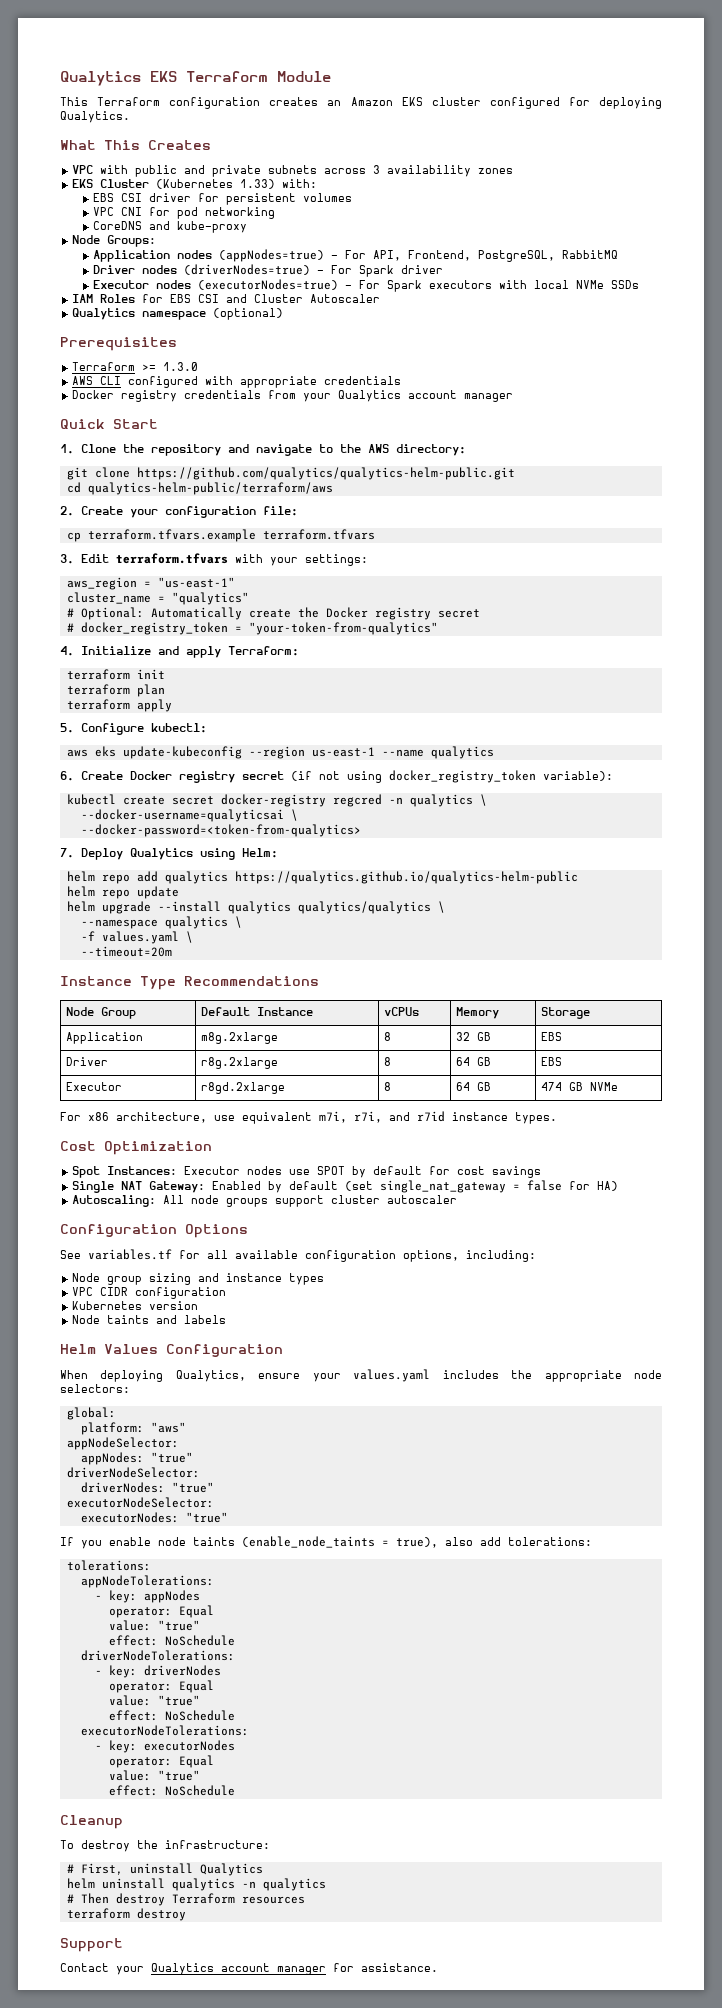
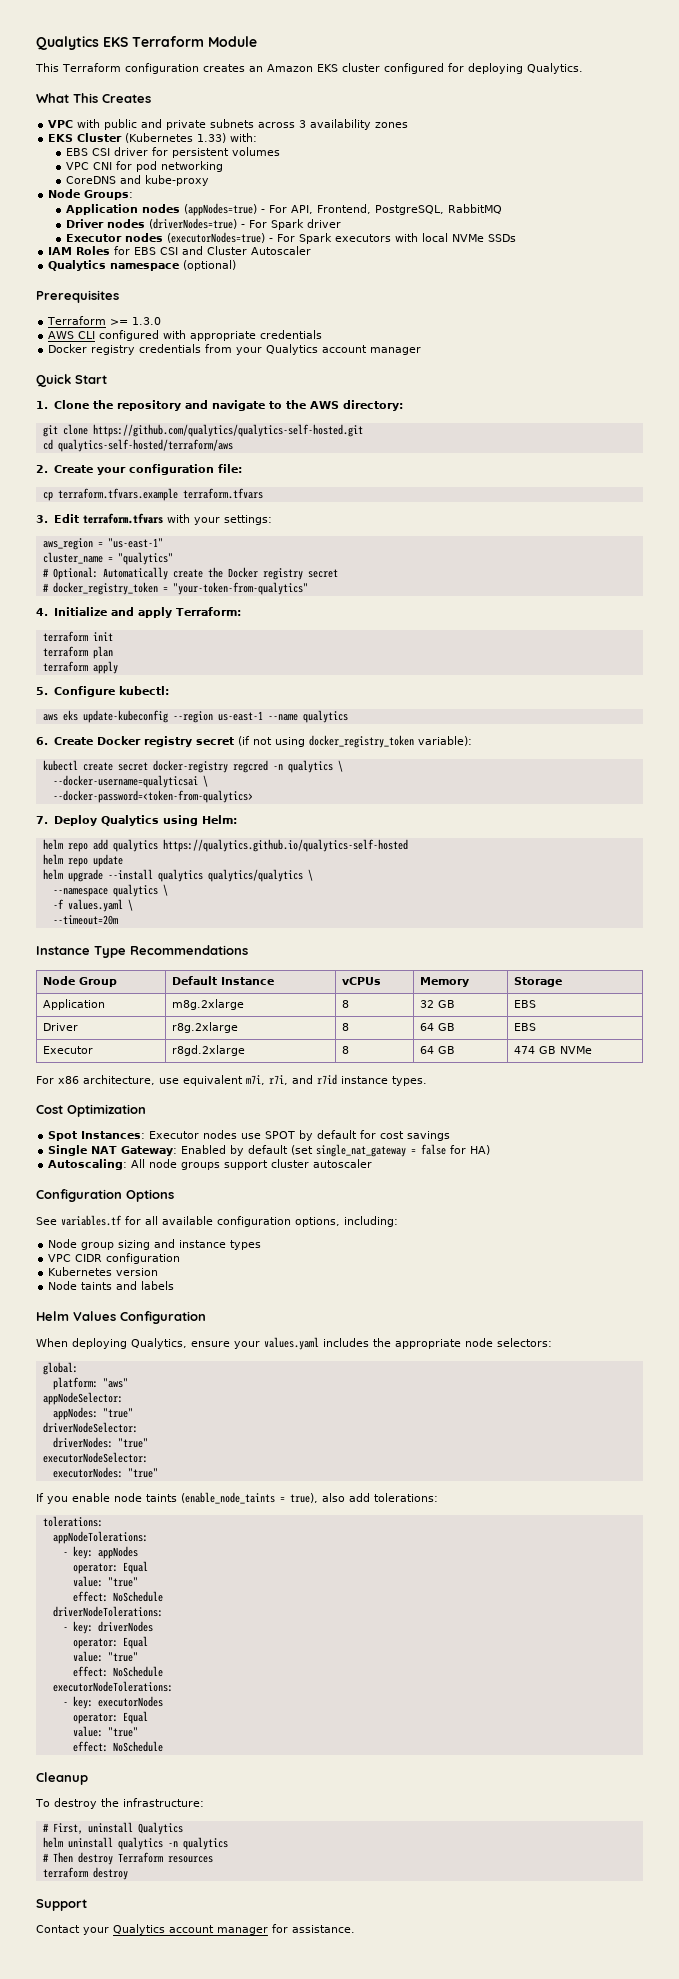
[136,467,515,480] https://github.com/qualytics/qualytics-helm-public.git -> [92,424,363,437] https://github.com/qualytics/qualytics-self-hosted.git
[87,482,333,495] qualytics-helm-public/terraform/aws -> [57,439,233,452] qualytics-self-hosted/terraform/aws
[234,871,578,884] https://qualytics.github.io/qualytics-helm-public -> [162,839,408,852] https://qualytics.github.io/qualytics-self-hosted

